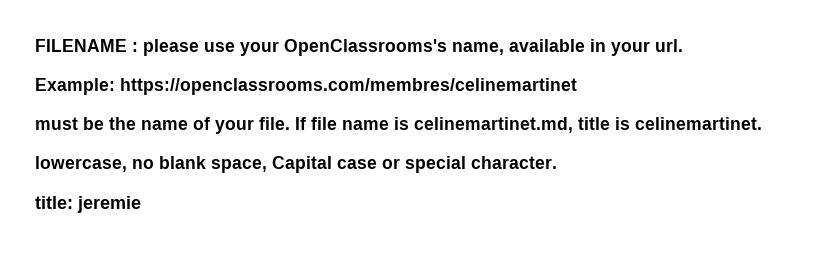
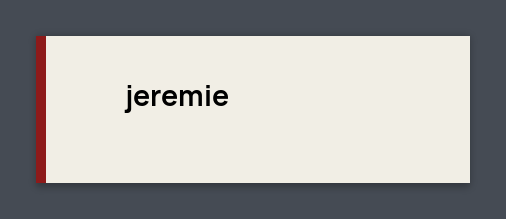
[35,39,683,56] [35,78,577,95] [35,117,762,134] [35,156,557,173] [35,196,73,209] FILENAME : please use your OpenClassrooms's name, available in your url. // Example: https://openclassrooms.com/membres/celinemartinet // must be the name of your file. If file name is celinemartinet.md, title is celinemartinet. // lowercase, no blank space, Capital case or special character. // title: -> (124, 99) none

